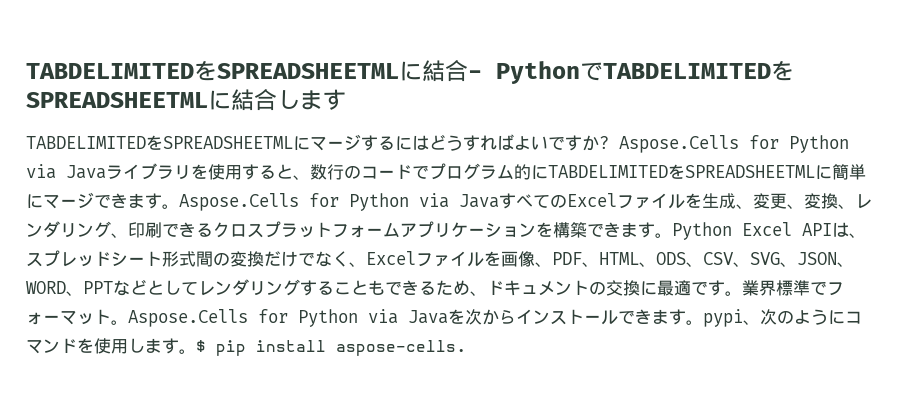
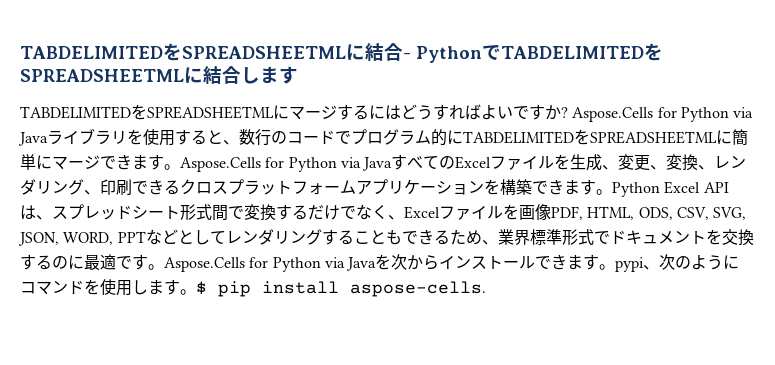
[213,251,264,267] の変換 -> [228,204,308,221] で変換する
[535,252,854,267] [26,281,83,296] 、PDF、HTML、ODS、CSV、SVG、JSON、WORD、 -> [551,206,747,220] [18,232,114,246] PDF, HTML, ODS, CSV, SVG, JSON, WORD,
[487,280,844,296] [26,309,111,325] ドキュメントの交換に最適です。業界標準でフォーマット -> [497,229,754,246] [20,254,148,270] 業界標準形式でドキュメントを交換するのに最適です

